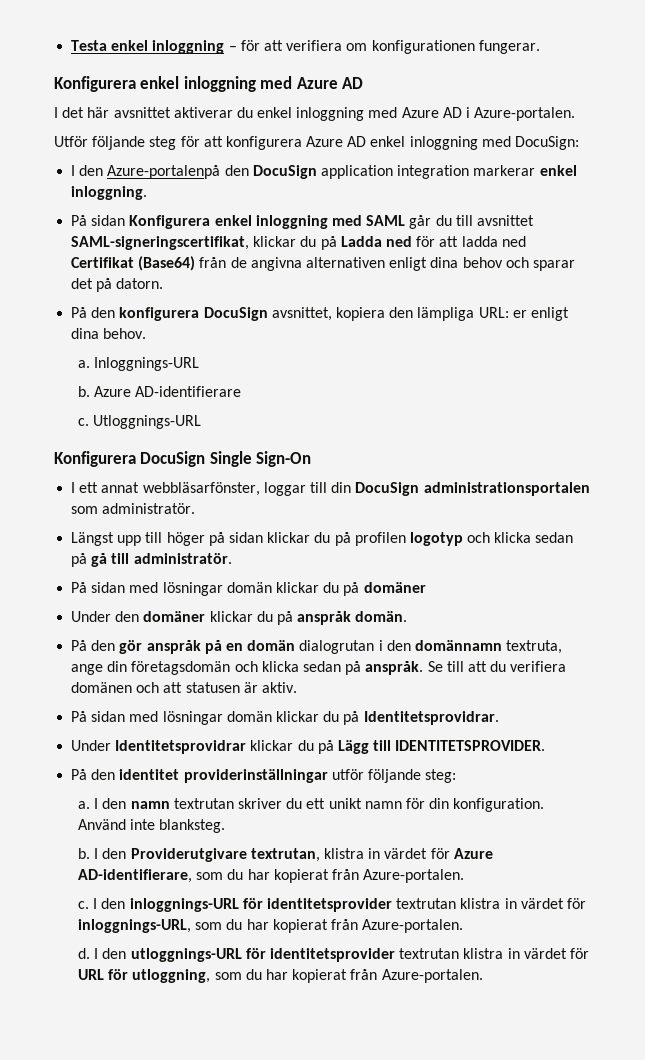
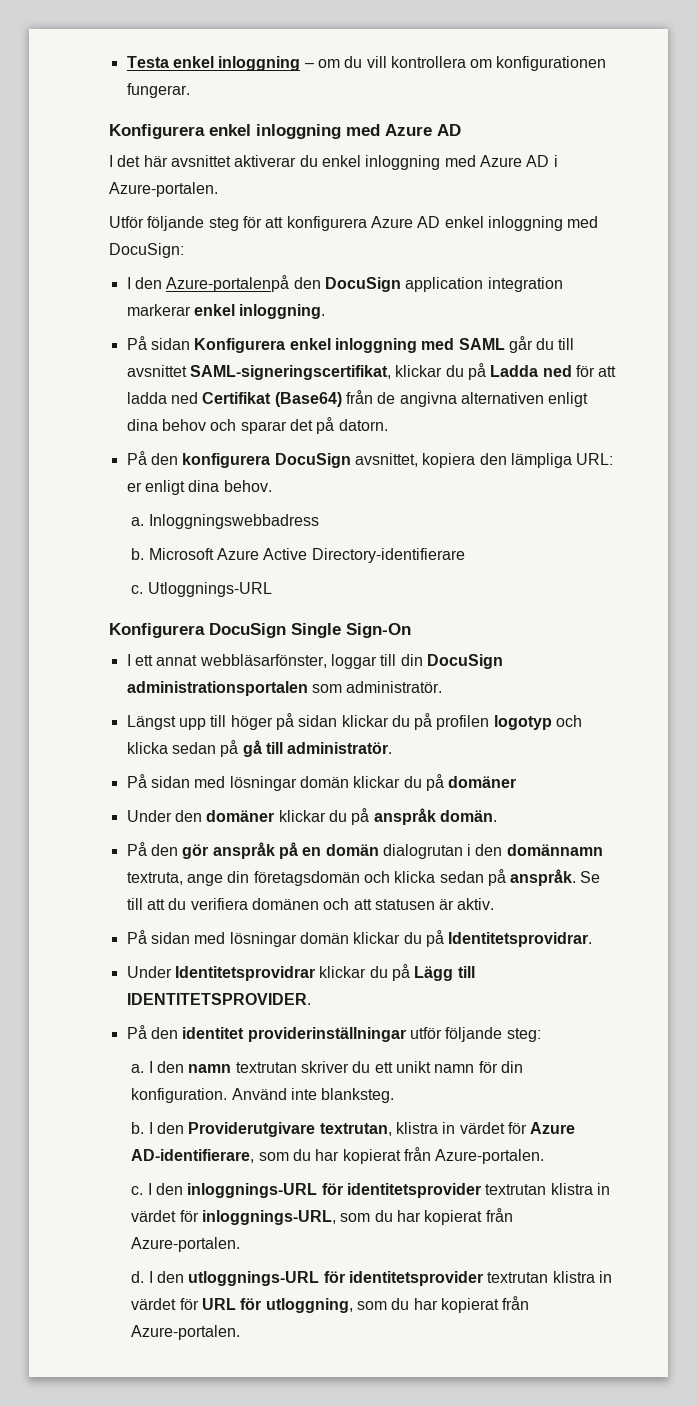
[240,40,343,51] för att verifiera -> [317,56,466,68] om du vill kontrollera
[94,357,200,371] [78,386,242,397] Inloggnings-URL // b. Azure AD-identifierare -> [148,514,319,529] [131,548,465,563] Inloggningswebbadress // b. Microsoft Azure Active Directory-identifierare

